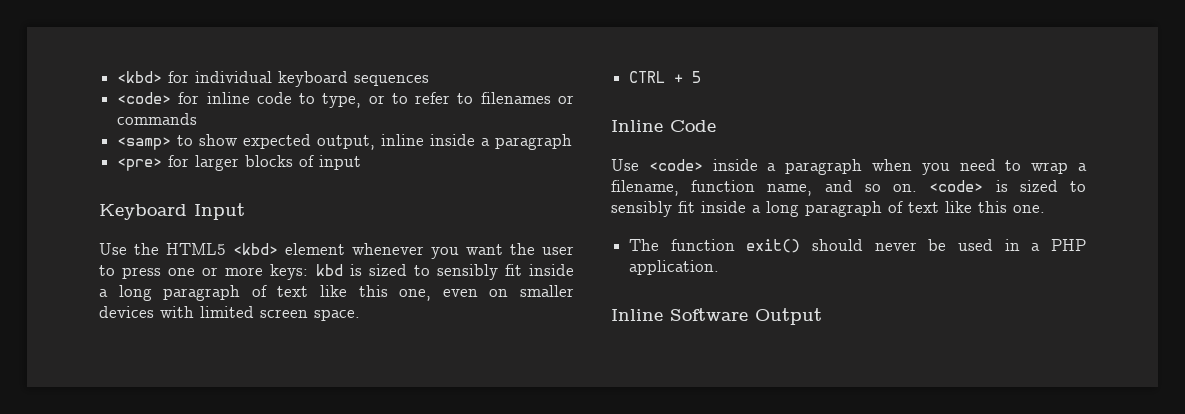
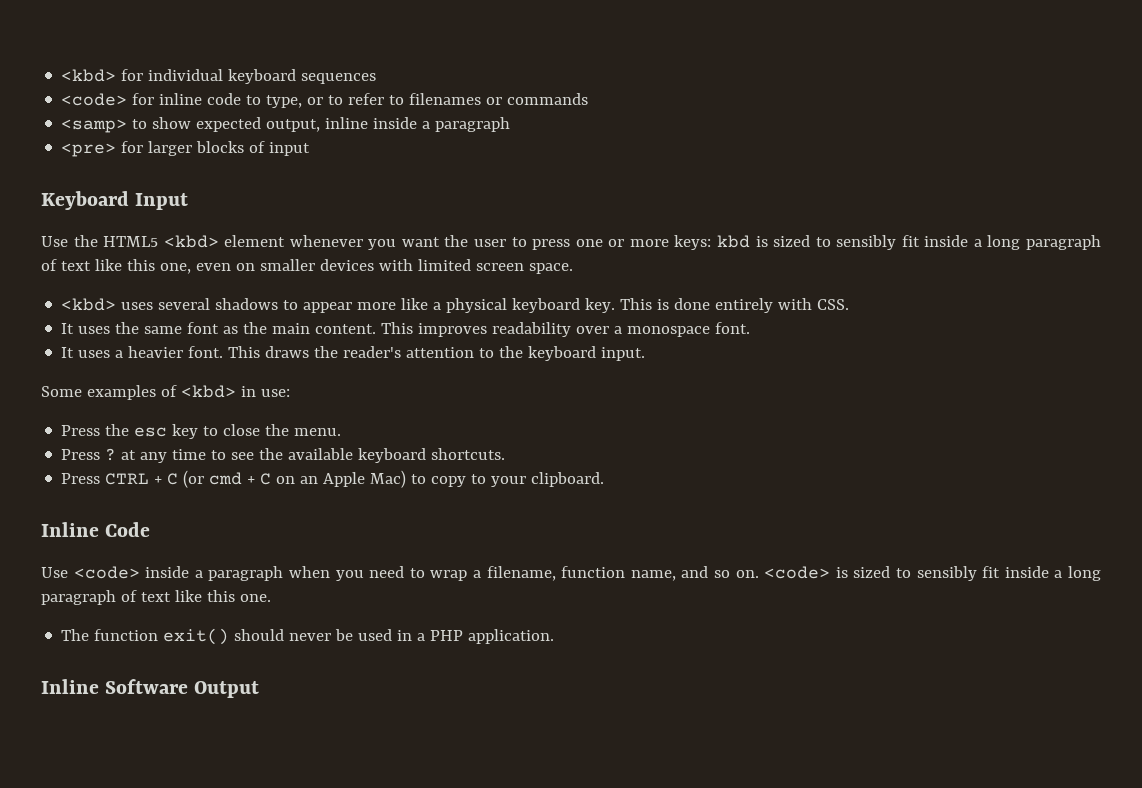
[629,71,702,83] CTRL + 5 -> [61,298,850,313] [61,322,751,337] [61,346,646,361] [41,385,290,400] [61,424,342,439] [61,448,506,463] [61,470,605,488] <kbd> uses several shadows to appear more like a physical keyboard key. This is done entirely with CSS. // It uses the same font as the main content. This improves readability over a monospace font. // It uses a heavier font. This draws the reader's attention to the keyboard input. // Some examples of <kbd> in use: // Press the esc key to close the menu. // Press ? at any time to see the available keyboard shortcuts. // Press CTRL + C (or cmd + C on an Apple Mac) to copy to your clipboard.

